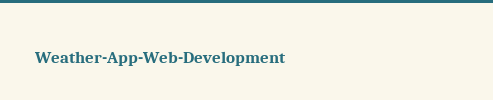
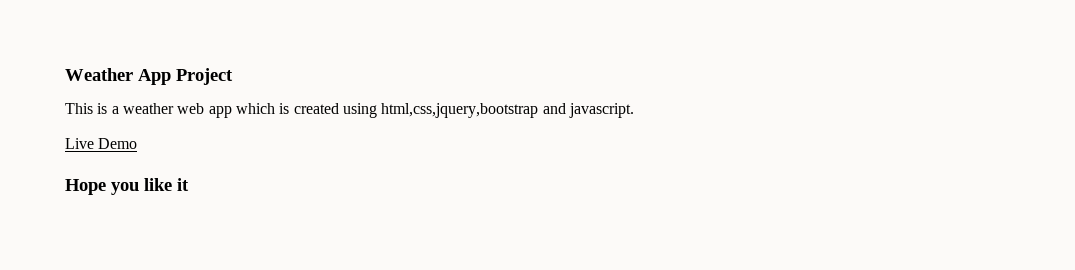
[34,51,286,66] Weather-App-Web-Development -> [65,68,233,85] [65,103,634,118] [65,138,138,149] [65,178,189,195] Weather App Project // This is a weather web app which is created using html,css,jquery,bootstrap and javascript. // Live Demo // Hope you like it

